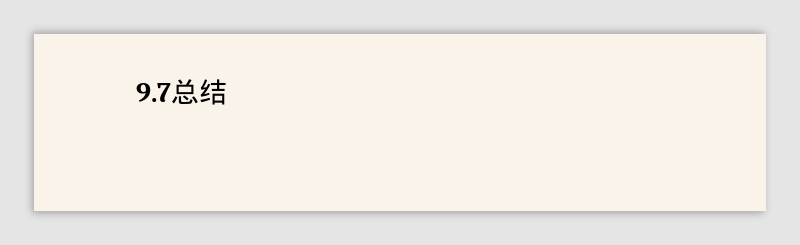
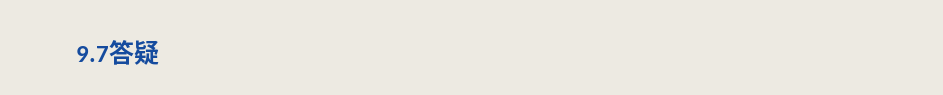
[171,79,227,105] 总结 -> [109,40,159,65] 答疑

